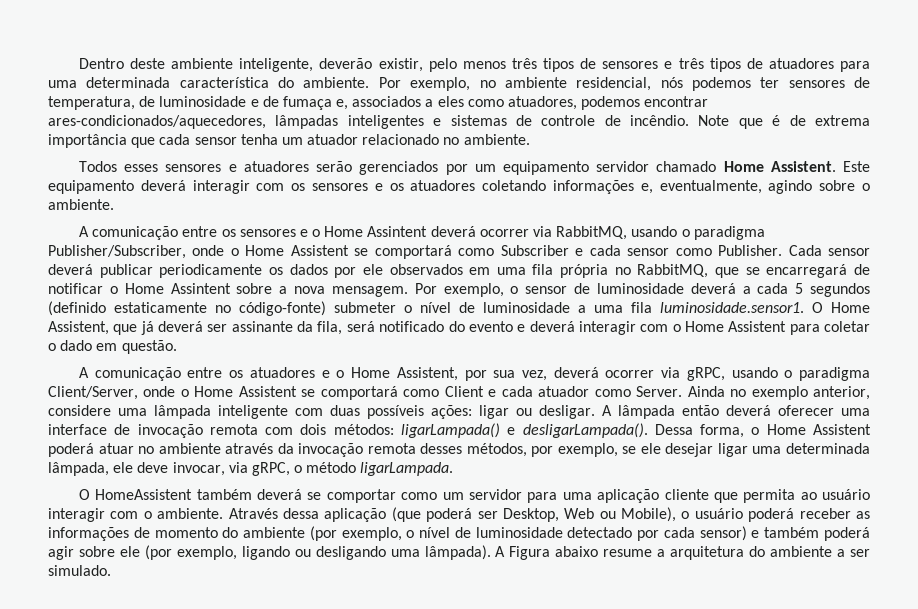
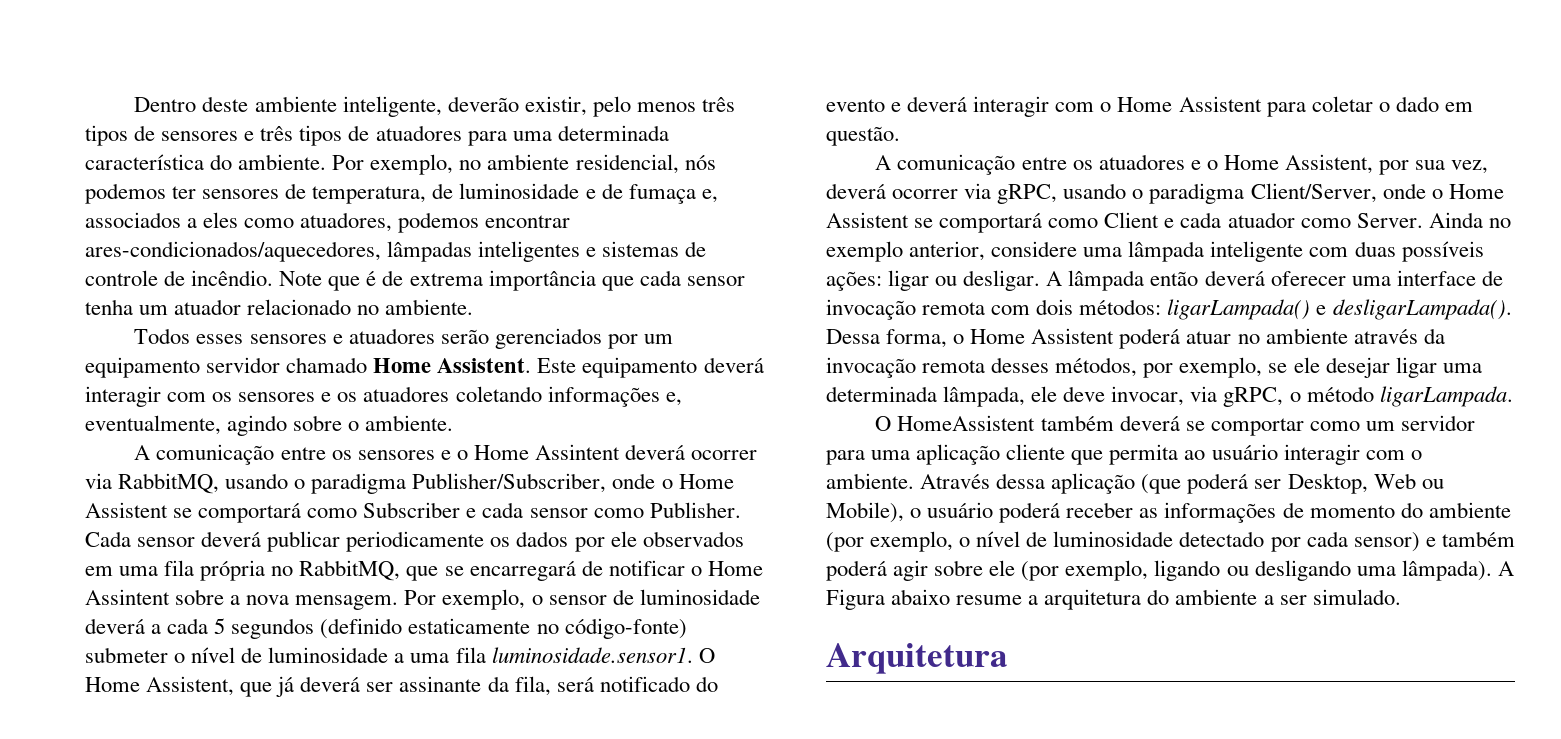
(111, 570) none -> [826,643,1008,674] // Arquitetura

